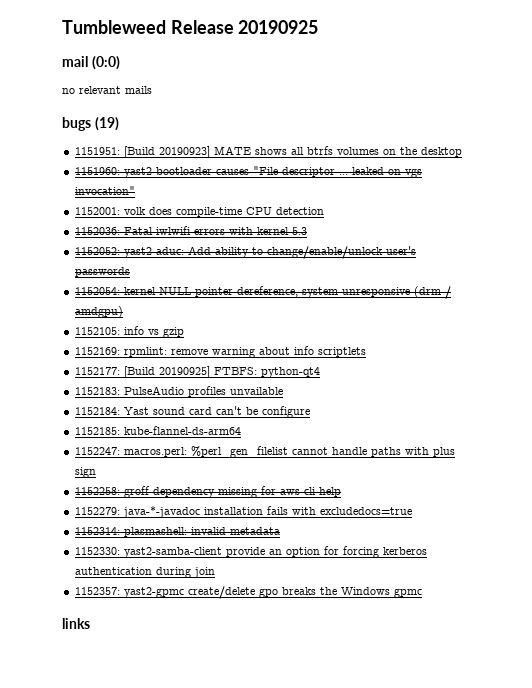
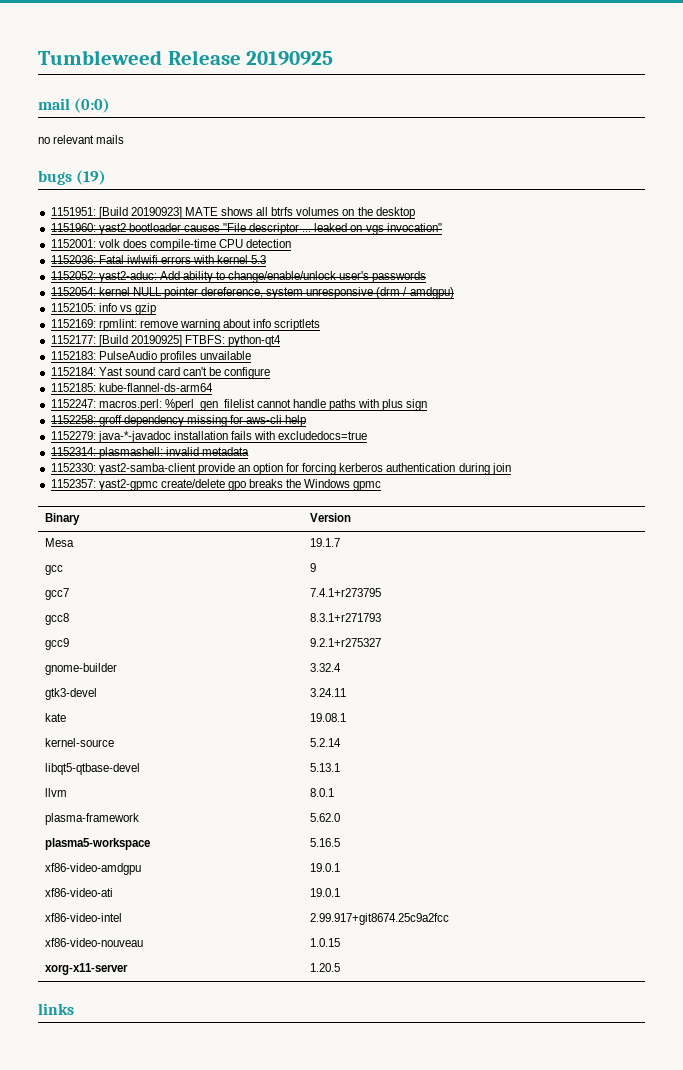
(422, 593) none -> [44,513,80,525] [309,513,351,522] [44,538,74,547] [309,538,340,547] [44,565,63,575] [309,563,316,572] [44,588,69,600] [309,588,381,597] [44,613,69,625] [309,613,381,622] [44,638,69,650] [309,638,381,647] [44,663,117,675] [309,663,341,672] [44,688,97,700] [309,688,346,697] [44,713,66,722] [309,713,346,722] [44,738,114,747] [309,738,341,747] [44,763,140,775] [309,763,340,772] [44,788,67,797] [309,788,334,797] [44,813,139,825] [309,813,340,822] [44,838,150,850] [309,838,340,847] [44,863,141,875] [309,863,340,872] [44,888,113,897] [309,888,340,897] [44,913,122,922] [309,913,449,925] [44,938,143,947] [309,938,340,947] [44,963,128,975] [309,963,340,972] // Binary | Version // Mesa | 19.1.7 // gcc | 9 // gcc7 | 7.4.1+r273795 // gcc8 | 8.3.1+r271793 // gcc9 | 9.2.1+r275327 // gnome-builder | 3.32.4 // gtk3-devel | 3.24.11 // kate | 19.08.1 // kernel-source | 5.2.14 // libqt5-qtbase-devel | 5.13.1 // llvm | 8.0.1 // plasma-framework | 5.62.0 // plasma5-workspace | 5.16.5 // xf86-video-amdgpu | 19.0.1 // xf86-video-ati | 19.0.1 // xf86-video-intel | 2.99.917+git8674.25c9a2fcc // xf86-video-nouveau | 1.0.15 // xorg-x11-server | 1.20.5

